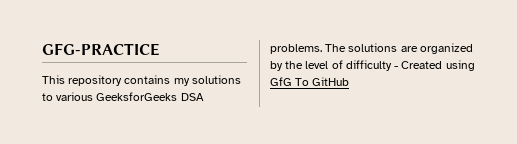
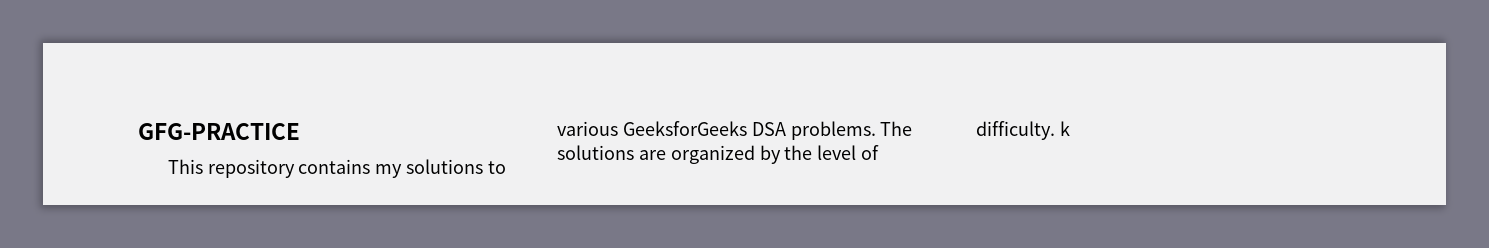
[345,60,475,71] [270,77,350,86] difficulty - Created using GfG To GitHub -> [976,121,1070,140] difficulty. k

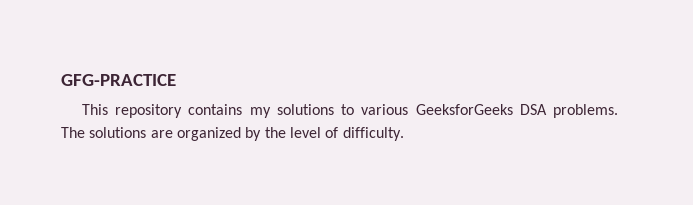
[1059,121,1070,136] k -> (404, 134) none

